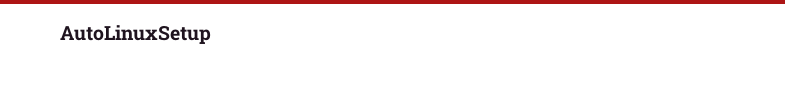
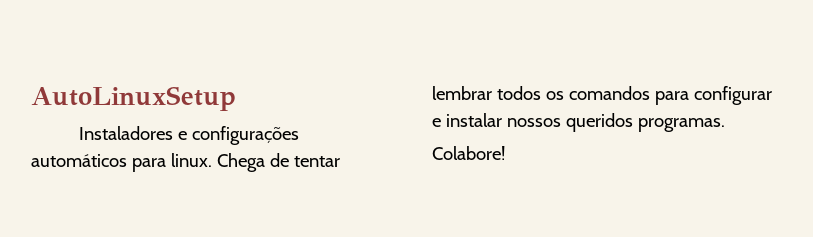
(211, 34) none -> [78,126,299,145] [31,153,340,172] [432,86,772,105] [432,113,725,132] [432,146,505,160] // Instaladores e configurações automáticos para linux. Chega de tentar lembrar todos os comandos para configurar e instalar nossos queridos programas. // Colabore!

